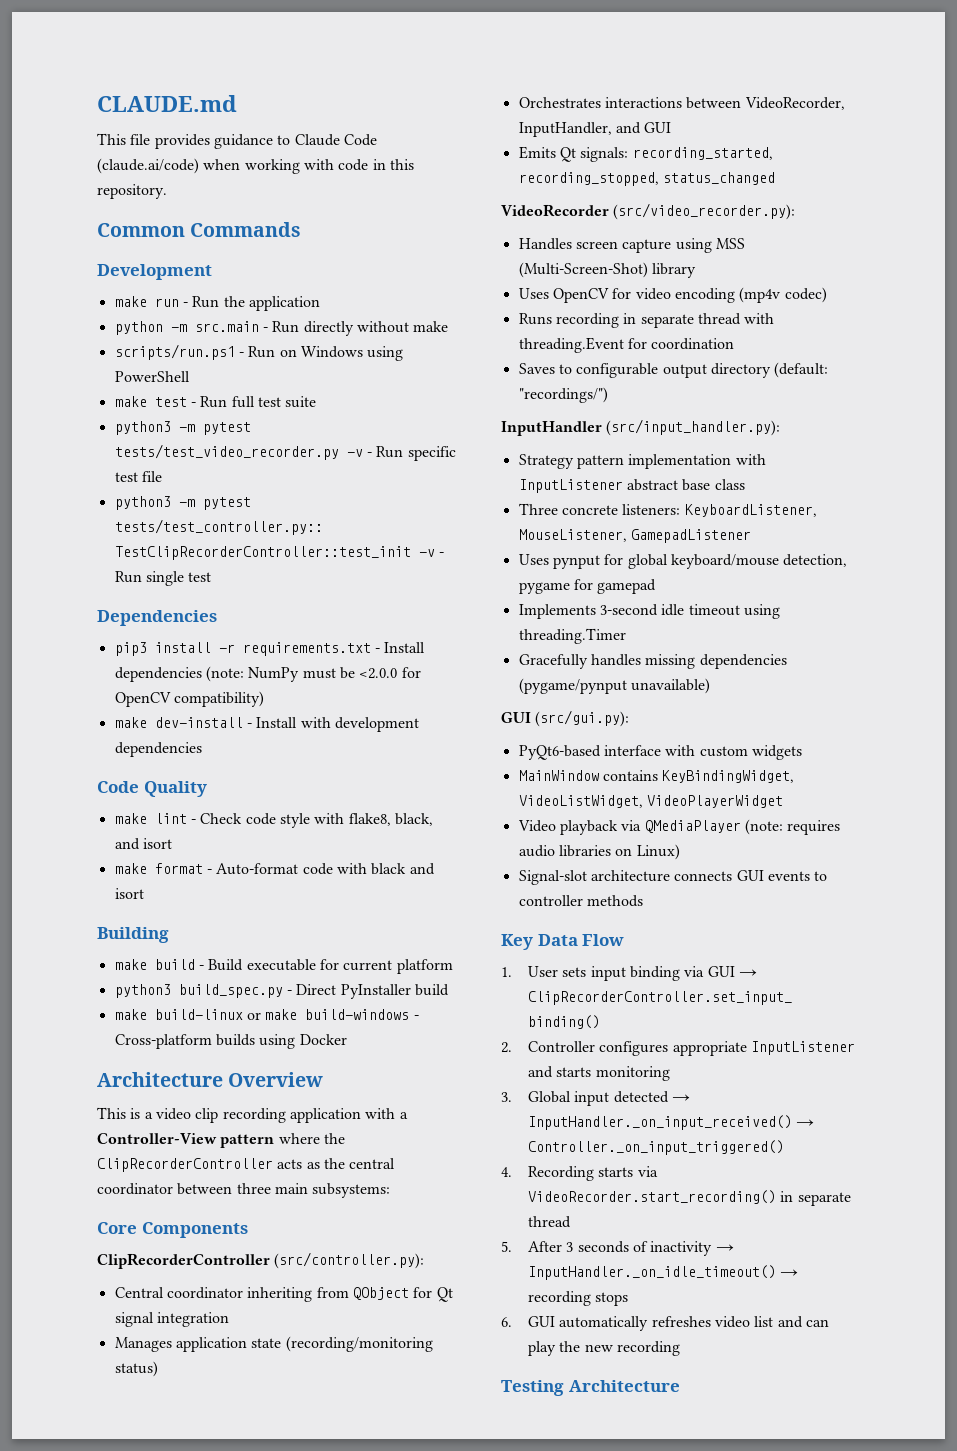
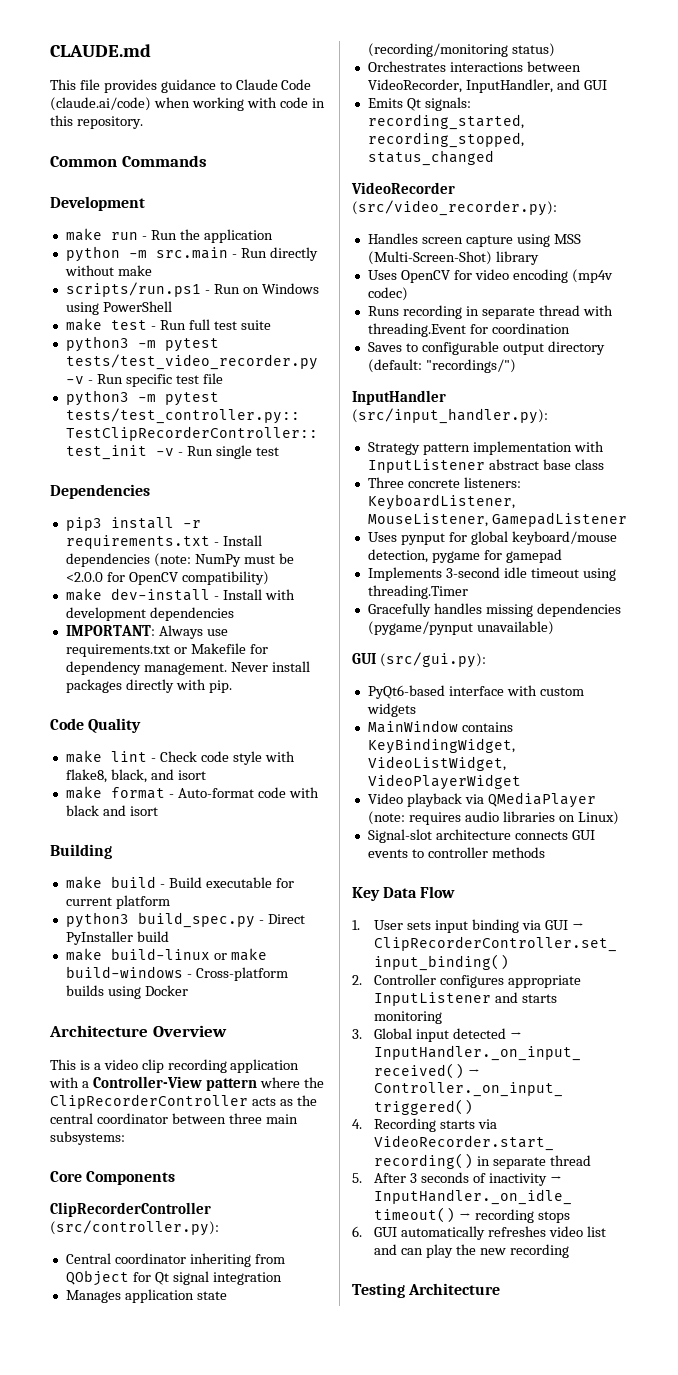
(202, 749) none -> [65,625,228,639] [65,643,268,657] [65,661,310,675] [65,679,232,693] // IMPORTANT: Always use requirements.txt or Makefile for dependency management. Never install packages directly with pip.

